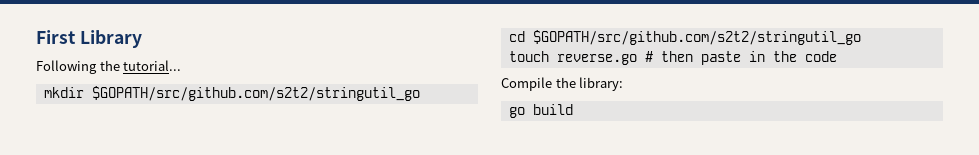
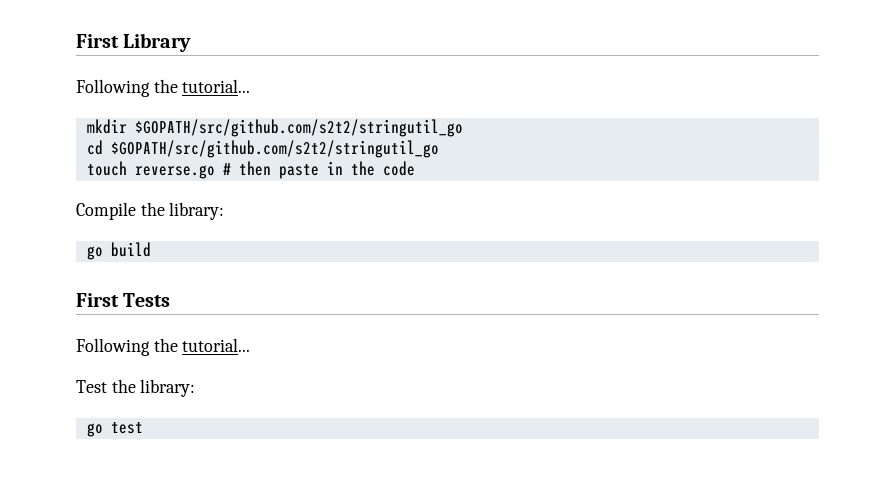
(573, 109) none -> [76,293,171,307] [76,338,251,356] [76,379,196,397] [86,422,143,437] // First Tests // Following the tutorial... // Test the library: // go test

